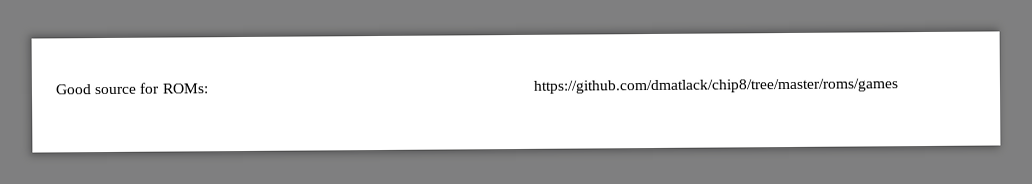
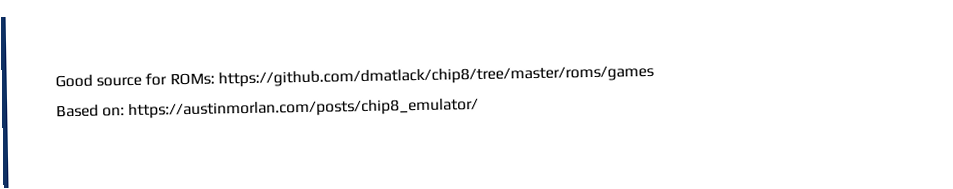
(899, 86) none -> [56,97,480,120] // Based on: https://austinmorlan.com/posts/chip8_emulator/

